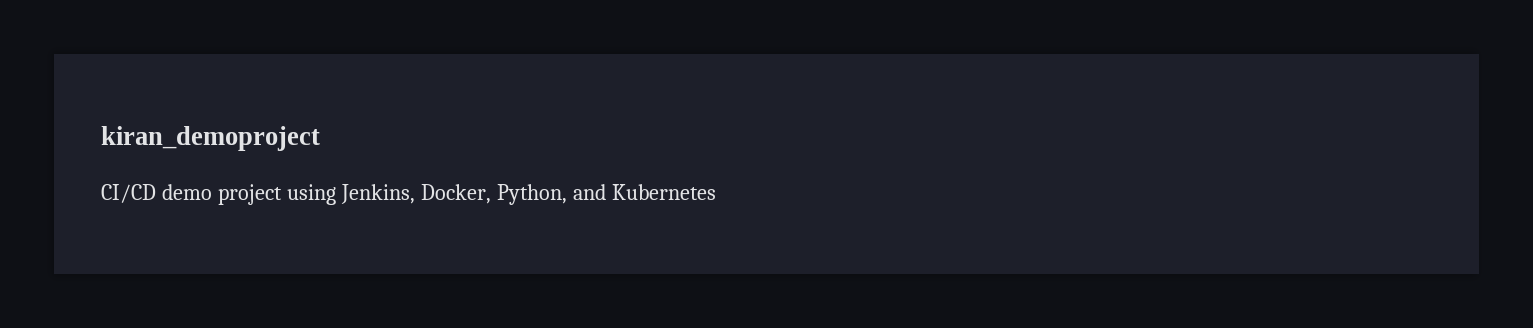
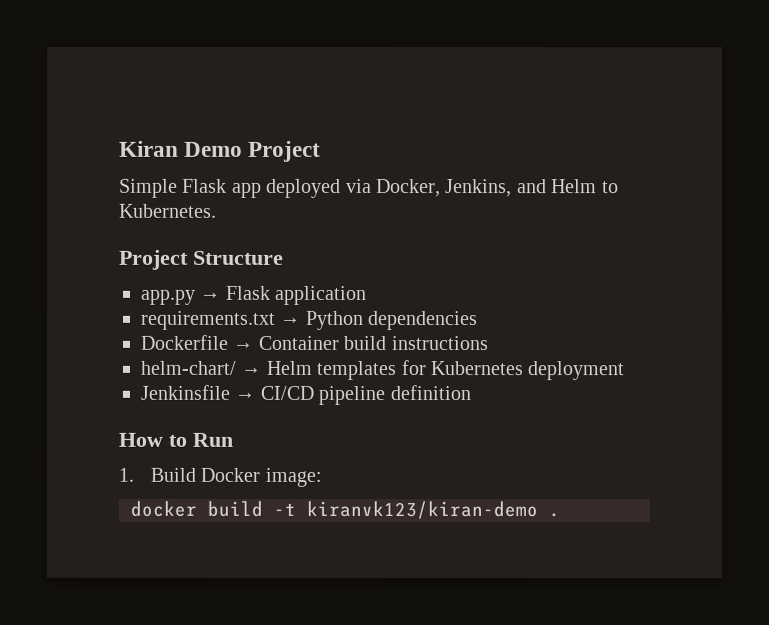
[101,126,320,151] [101,184,716,205] kiran_demoproject // CI/CD demo project using Jenkins, Docker, Python, and Kubernetes -> [119,140,322,162] [119,178,619,198] [119,203,217,218] [119,249,284,270] [141,285,368,305] [140,310,479,331] [140,334,488,351] [140,360,625,381] [140,384,471,406] [118,432,233,447] [118,467,322,487] [130,500,560,520] Kiran Demo Project // Simple Flask app deployed via Docker, Jenkins, and Helm to Kubernetes. // Project Structure // app.py → Flask application // requirements.txt → Python dependencies // Dockerfile → Container build instructions // helm-chart/ → Helm templates for Kubernetes deployment // Jenkinsfile → CI/CD pipeline definition // How to Run // 1. Build Docker image: // docker build -t kiranvk123/kiran-demo .

